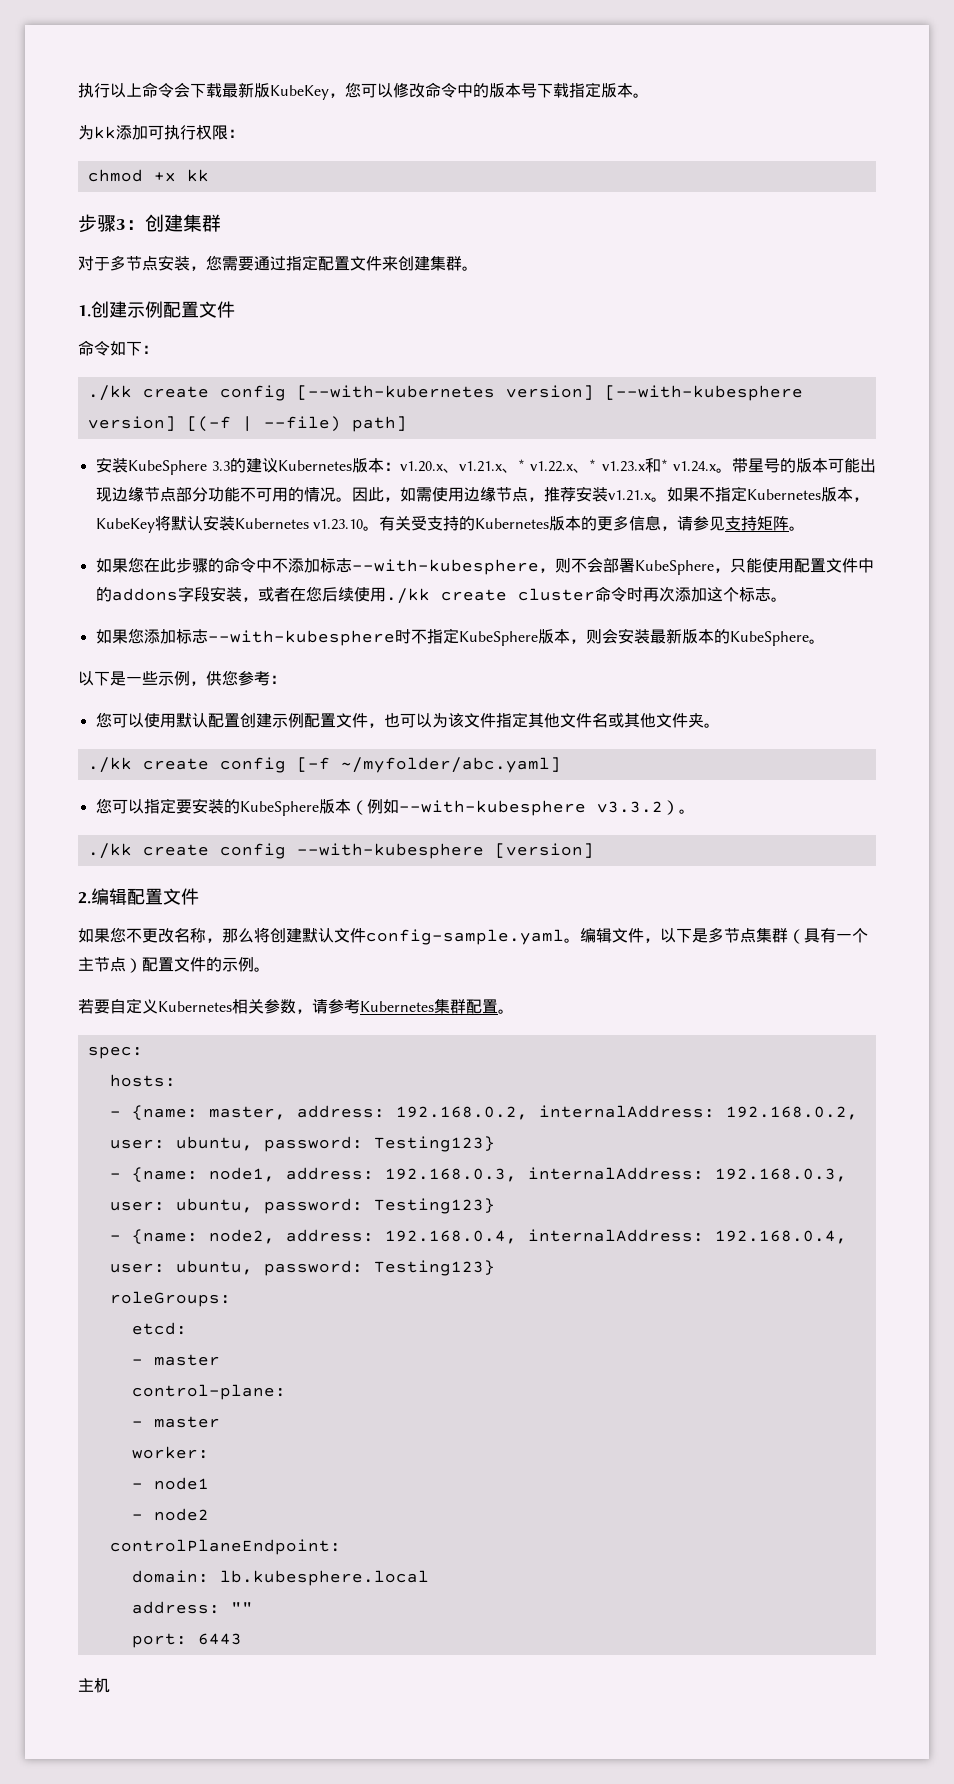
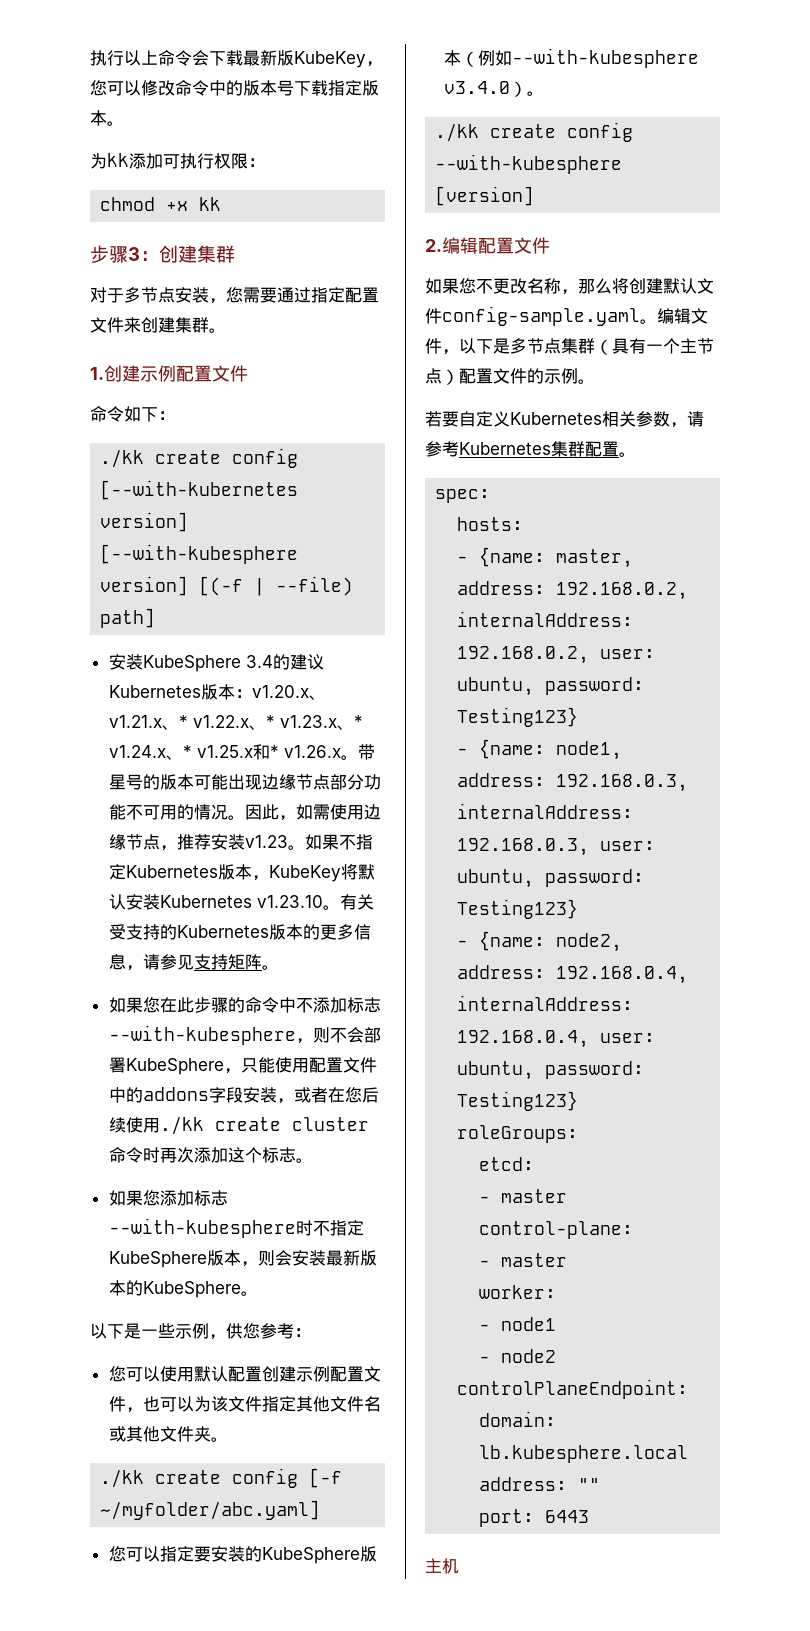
[211,461,230,471] 3.3 -> [245,655,273,668] 3.4
[644,458,716,473] 和* v1.24.x -> [336,715,363,730] [108,744,341,760] 、* v1.24.x、* v1.25.x和* v1.26.x
[607,490,651,501] v1.21.x -> [244,835,288,848] v1.23
[596,801,663,813] v3.3.2 -> [443,81,510,94] v3.4.0

